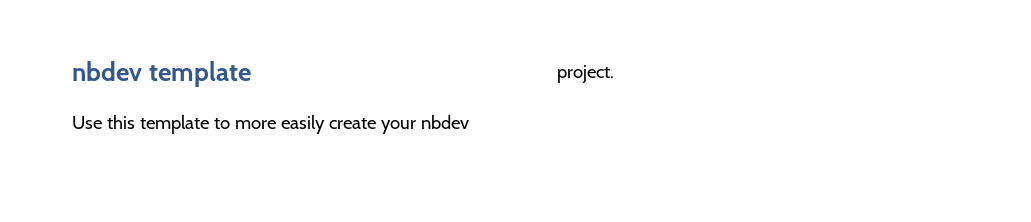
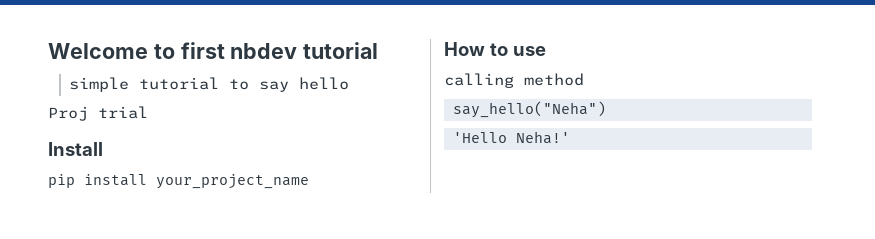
[72,61,252,87] [72,115,469,134] [557,65,614,83] nbdev template // Use this template to more easily create your nbdev project. -> [48,42,379,59] [69,77,350,92] [48,106,148,121] [48,142,103,156] [48,174,309,189] [444,42,546,56] [444,73,584,88] [452,101,606,118] [452,131,570,144] Welcome to first nbdev tutorial // simple tutorial to say hello // Proj trial // Install // pip install your_project_name // How to use // calling method // say_hello("Neha") // 'Hello Neha!'

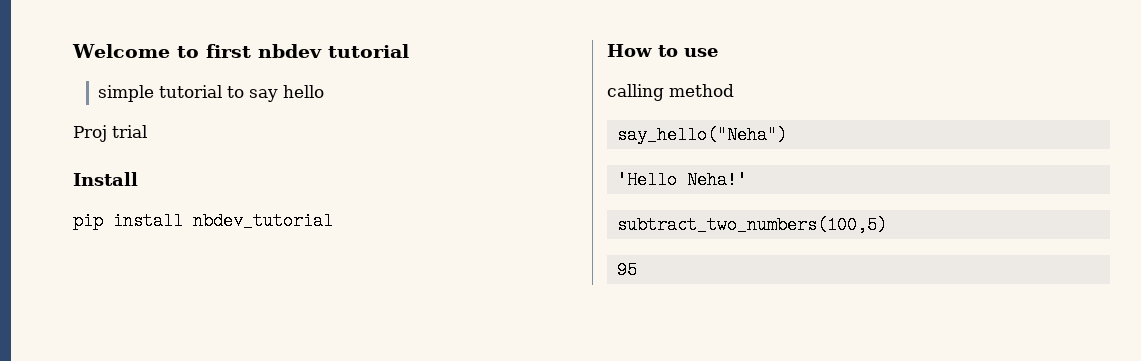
[156,174,309,189] your_project_name -> [193,212,333,230] nbdev_tutorial
(570, 137) none -> [616,216,887,234] [616,261,637,279] // subtract_two_numbers(100,5) // 95

